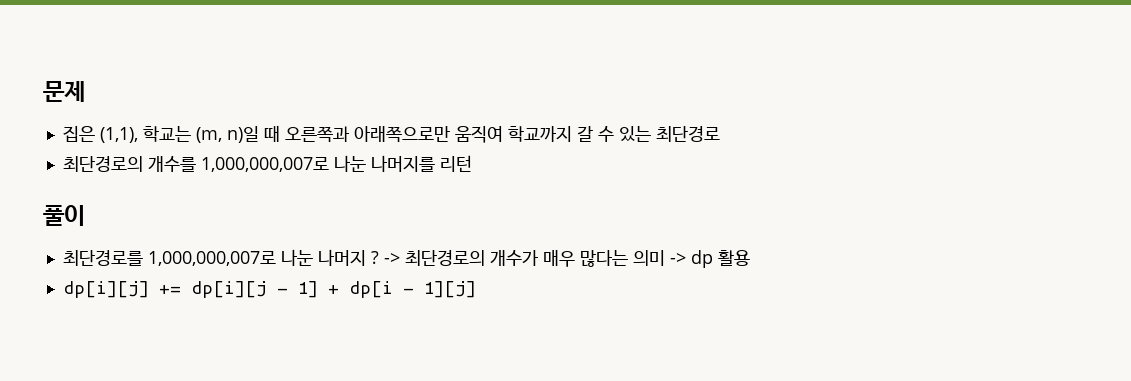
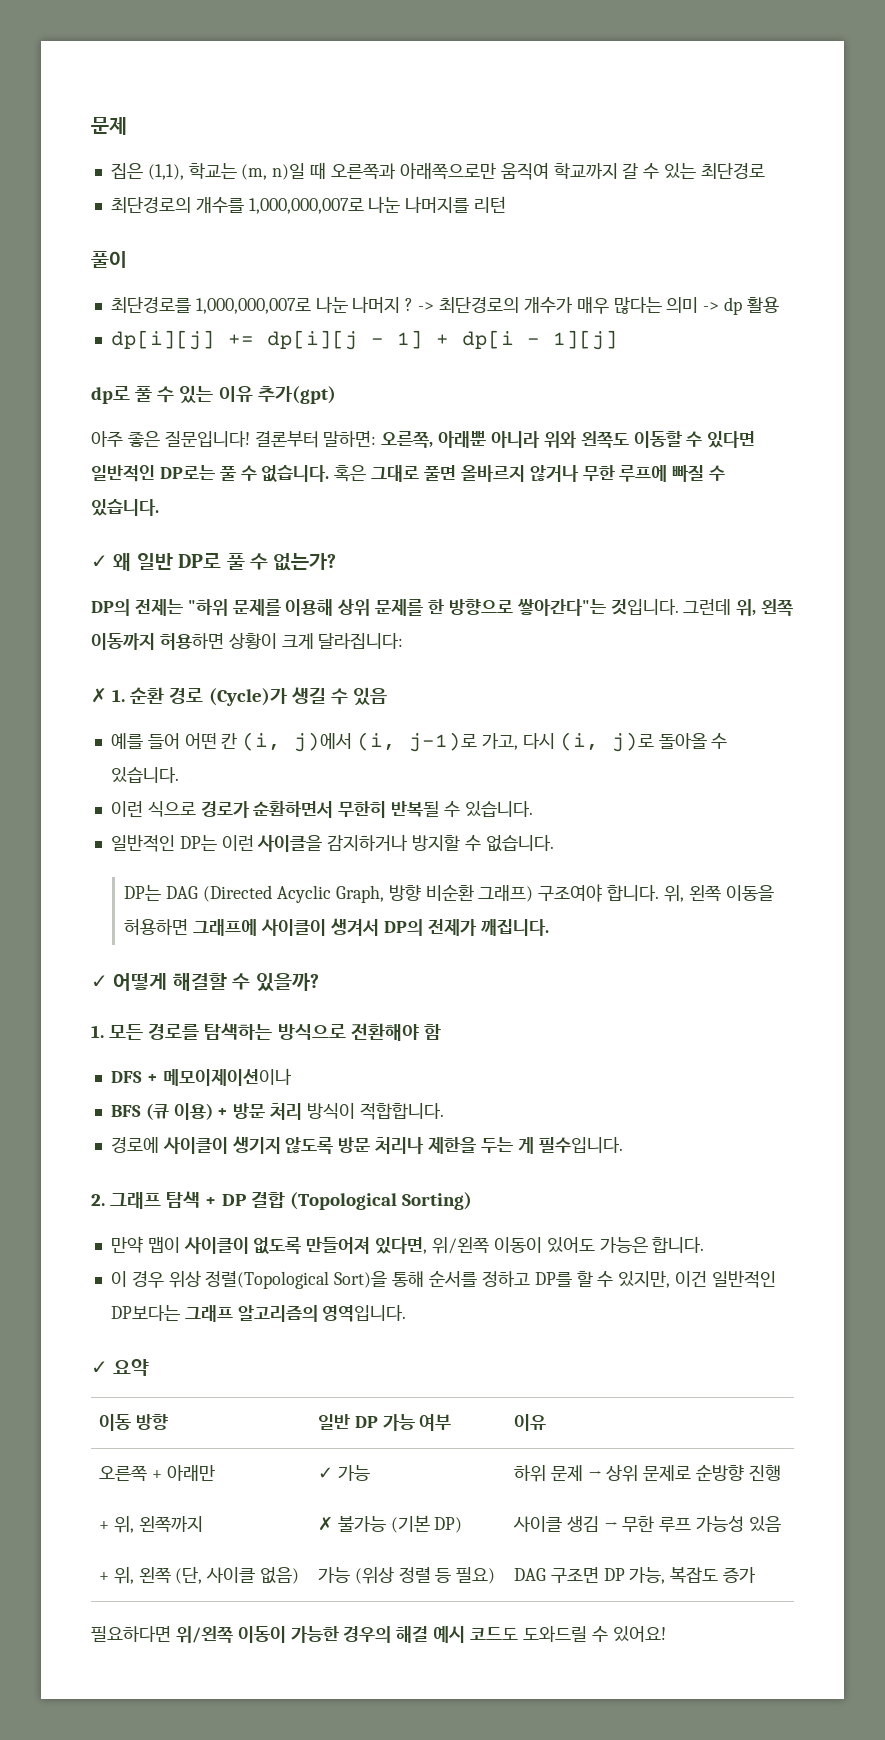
(476, 289) none -> [91,385,336,404] [91,430,756,448] [91,465,726,482] [91,499,159,516] [91,553,337,571] [91,599,794,616] [91,633,404,650] [91,687,387,706] [110,732,728,752] [110,767,179,783] [110,801,533,818] [110,834,554,852] [124,884,774,903] [124,918,549,936] [91,973,319,991] [91,1023,441,1041] [110,1068,292,1086] [110,1103,444,1120] [110,1136,623,1154] [91,1191,472,1210] [110,1236,705,1254] [110,1270,776,1289] [110,1305,407,1322] [91,1359,150,1376] [98,1414,168,1431] [317,1414,452,1431] [513,1414,546,1431] [98,1465,215,1482] [317,1465,370,1481] [513,1464,782,1482] [98,1516,203,1533] [317,1515,463,1533] [512,1516,782,1532] [98,1567,300,1584] [317,1567,496,1584] [513,1567,757,1584] [91,1626,666,1643] // dp로 풀 수 있는 이유 추가(gpt) // 아주 좋은 질문입니다! 결론부터 말하면: 오른쪽, 아래뿐 아니라 위와 왼쪽도 이동할 수 있다면 일반적인 DP로는 풀 수 없습니다. 혹은 그대로 풀면 올바르지 않거나 무한 루프에 빠질 수 있습니다. // ✓ 왜 일반 DP로 풀 수 없는가? // DP의 전제는 "하위 문제를 이용해 상위 문제를 한 방향으로 쌓아간다"는 것입니다. 그런데 위, 왼쪽 이동까지 허용하면 상황이 크게 달라집니다: // ✗ 1. 순환 경로 (Cycle)가 생길 수 있음 // 예를 들어 어떤 칸 (i, j)에서 (i, j-1)로 가고, 다시 (i, j)로 돌아올 수 있습니다. // 이런 식으로 경로가 순환하면서 무한히 반복될 수 있습니다. // 일반적인 DP는 이런 사이클을 감지하거나 방지할 수 없습니다. // DP는 DAG (Directed Acyclic Graph, 방향 비순환 그래프) 구조여야 합니다. 위, 왼쪽 이동을 허용하면 그래프에 사이클이 생겨서 DP의 전제가 깨집니다. // ✓ 어떻게 해결할 수 있을까? // 1. 모든 경로를 탐색하는 방식으로 전환해야 함 // DFS + 메모이제이션이나 // BFS (큐 이용) + 방문 처리 방식이 적합합니다. // 경로에 사이클이 생기지 않도록 방문 처리나 제한을 두는 게 필수입니다. // 2. 그래프 탐색 + DP 결합 (Topological Sorting) // 만약 맵이 사이클이 없도록 만들어져 있다면, 위/왼쪽 이동이 있어도 가능은 합니다. // 이 경우 위상 정렬(Topological Sort)을 통해 순서를 정하고 DP를 할 수 있지만, 이건 일반적인 DP보다는 그래프 알고리즘의 영역입니다. // ✓ 요약 // 이동 방향 | 일반 DP 가능 여부 | 이유 // 오른쪽 + 아래만 | ✓ 가능 | 하위 문제 → 상위 문제로 순방향 진행 // + 위, 왼쪽까지 | ✗ 불가능 (기본 DP) | 사이클 생김 → 무한 루프 가능성 있음 // + 위, 왼쪽 (단, 사이클 없음) | 가능 (위상 정렬 등 필요) | DAG 구조면 DP 가능, 복잡도 증가 // 필요하다면 위/왼쪽 이동이 가능한 경우의 해결 예시 코드도 도와드릴 수 있어요!

